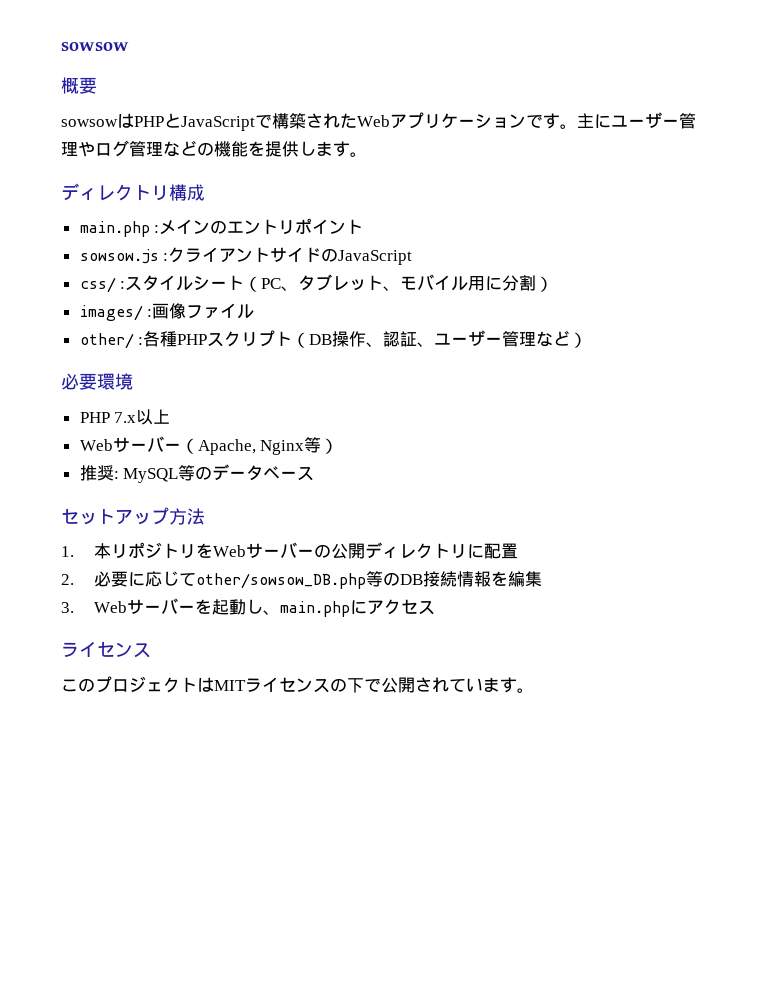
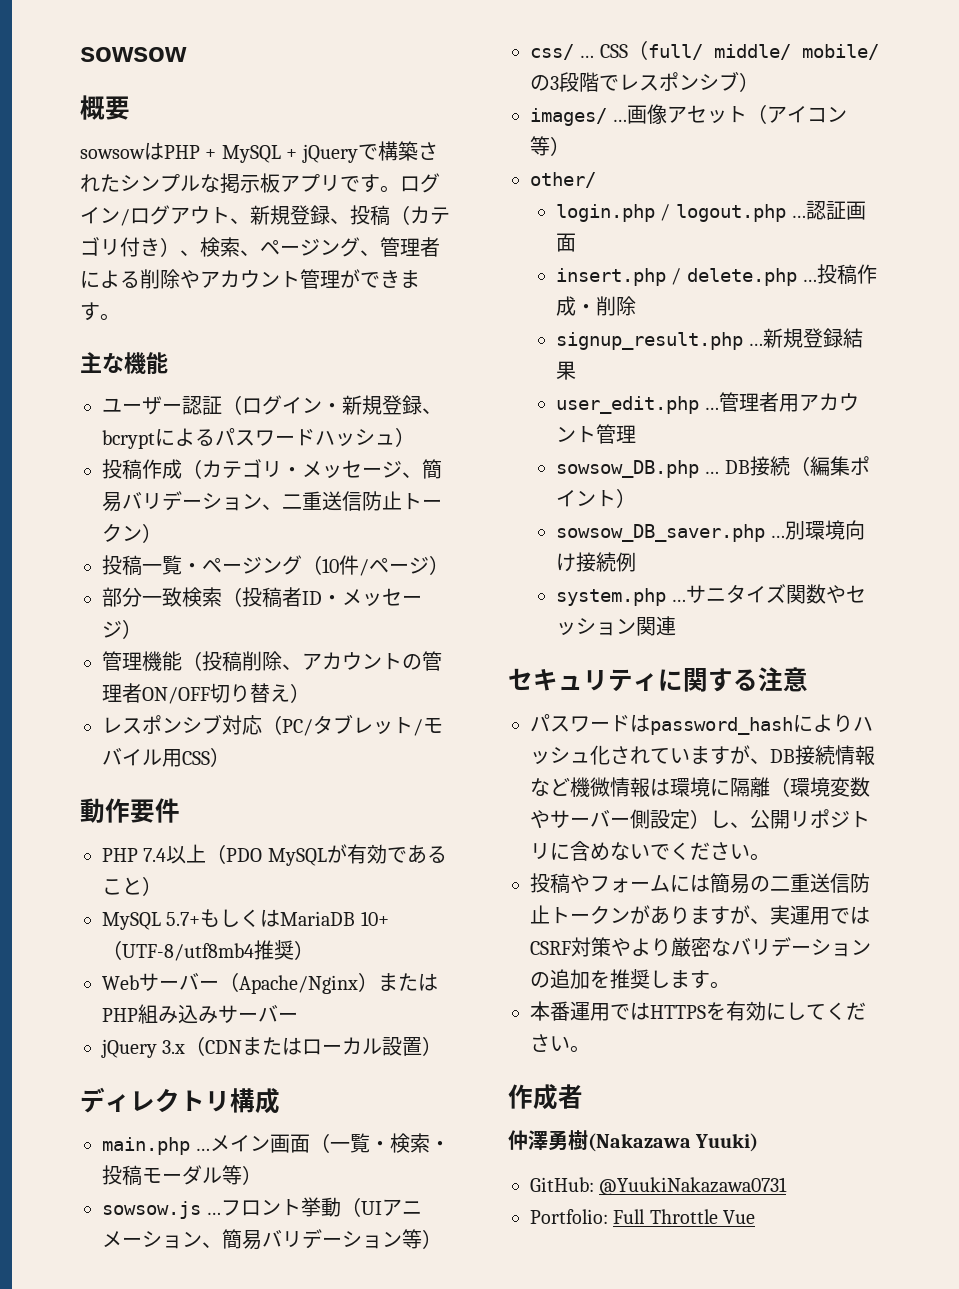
[164,112,696,131] [61,140,367,157] とJavaScriptで構築されたWebアプリケーションです。主にユーザー管理やログ管理などの機能を提供します。 -> [205,141,438,163] [80,173,440,194] [80,205,450,226] [80,237,440,257] [80,269,420,289] [80,302,120,321] [80,352,168,374] [102,395,442,415] [102,427,415,449] [102,459,442,480] [102,491,442,512] [102,523,162,543] [102,555,449,576] [102,587,422,608] [102,619,142,639] [102,651,442,672] [102,683,310,704] [102,714,443,736] [102,747,230,767] [80,798,180,823] [102,844,447,866] [102,876,162,896] [102,909,389,930] [102,940,314,961] [102,972,438,994] [102,1004,298,1024] [101,1036,443,1058] + MySQL + jQueryで構築されたシンプルな掲示板アプリです。ログイン/ログアウト、新規登録、投稿（カテゴリ付き）、検索、ページング、管理者による削除やアカウント管理ができます。 // 主な機能 // ユーザー認証（ログイン・新規登録、bcryptによるパスワードハッシュ） // 投稿作成（カテゴリ・メッセージ、簡易バリデーション、二重送信防止トークン） // 投稿一覧・ページング（10件/ページ） // 部分一致検索（投稿者ID・メッセージ） // 管理機能（投稿削除、アカウントの管理者ON/OFF切り替え） // レスポンシブ対応（PC/タブレット/モバイル用CSS） // 動作要件 // PHP 7.4以上（PDO MySQLが有効であること） // MySQL 5.7+もしくはMariaDB 10+（UTF-8/utf8mb4推奨） // Webサーバー（Apache/Nginx）またはPHP組み込みサーバー // jQuery 3.x（CDNまたはローカル設置）
[154,218,364,235] [79,247,413,265] [79,274,554,293] [79,303,255,321] [79,330,588,349] [61,373,133,390] [79,409,171,425] [79,436,339,455] [79,464,315,483] [61,507,205,525] [61,542,518,559] [61,571,542,589] [61,598,435,617] [61,641,151,658] [61,676,534,693] :メインのエントリポイント // sowsow.js :クライアントサイドのJavaScript // css/ :スタイルシート（PC、タブレット、モバイル用に分割） // images/ :画像ファイル // other/ :各種PHPスクリプト（DB操作、認証、ユーザー管理など） // 必要環境 // PHP 7.x以上 // Webサーバー（Apache, Nginx等） // 推奨: MySQL等のデータベース // セットアップ方法 // 1.本リポジトリをWebサーバーの公開ディレクトリに配置 // 2.必要に応じてother/sowsow_DB.php等のDB接続情報を編集 // 3. Webサーバーを起動し、main.phpにアクセス // ライセンス // このプロジェクトはMITライセンスの下で公開されています。 -> [195,1133,451,1153] [102,1165,262,1186] [102,1197,423,1219] [102,1229,442,1250] [530,40,879,60] [530,71,759,92] [530,104,848,126] [530,136,570,156] [530,172,596,188] [555,201,866,222] [555,233,576,252] [555,264,877,286] [555,296,636,316] [555,328,864,350] [555,361,576,380] [555,392,860,414] [555,424,636,444] [555,456,870,478] [555,488,636,508] [555,520,866,542] [555,552,636,572] [555,584,867,606] [555,616,676,636] [508,667,808,692] [530,714,873,735] [530,745,875,766] [530,777,870,798] [530,809,870,829] [530,841,770,861] [530,873,870,894] [530,905,870,925] [530,937,871,957] [530,969,730,989] [530,1001,866,1021] [530,1034,590,1053] [508,1084,583,1110] [508,1130,759,1152] [530,1177,788,1195] [530,1209,756,1224] …メイン画面（一覧・検索・投稿モーダル等） // sowsow.js …フロント挙動（UIアニメーション、簡易バリデーション等） // css/ … CSS（full/ middle/ mobile/の3段階でレスポンシブ） // images/ …画像アセット（アイコン等） // other/ // login.php / logout.php …認証画面 // insert.php / delete.php …投稿作成・削除 // signup_result.php …新規登録結果 // user_edit.php …管理者用アカウント管理 // sowsow_DB.php … DB接続（編集ポイント） // sowsow_DB_saver.php …別環境向け接続例 // system.php …サニタイズ関数やセッション関連 // セキュリティに関する注意 // パスワードはpassword_hashによりハッシュ化されていますが、DB接続情報など機微情報は環境に隔離（環境変数やサーバー側設定）し、公開リポジトリに含めないでください。 // 投稿やフォームには簡易の二重送信防止トークンがありますが、実運用ではCSRF対策やより厳密なバリデーションの追加を推奨します。 // 本番運用ではHTTPSを有効にしてください。 // 作成者 // 仲澤勇樹(Nakazawa Yuuki) // GitHub: @YuukiNakazawa0731 // Portfolio: Full Throttle Vue

